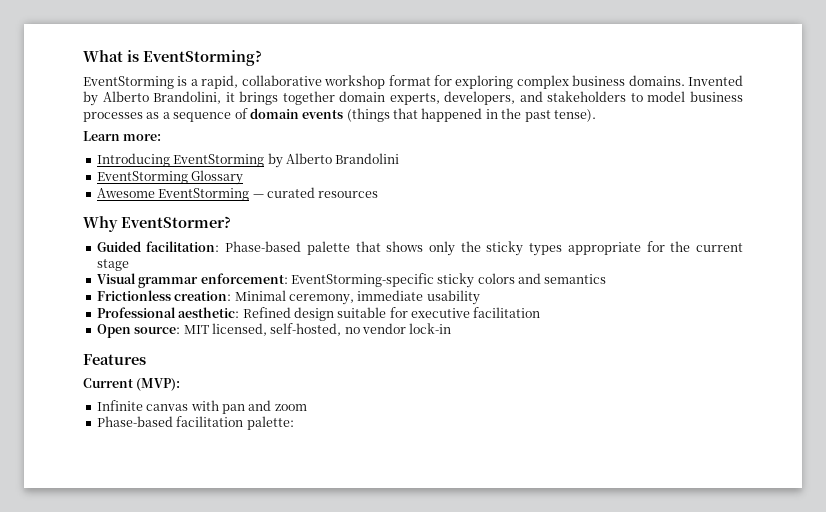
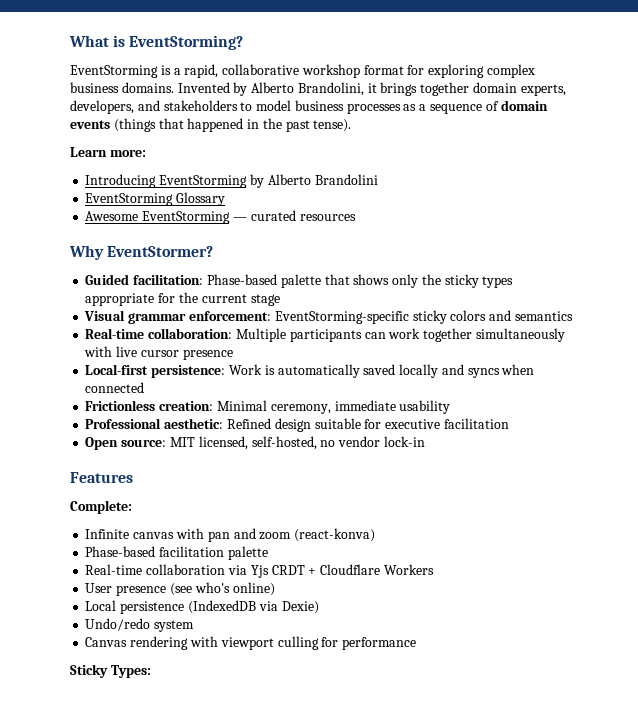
(607, 279) none -> [85,328,565,342] [84,346,233,360] [85,364,535,378] [85,382,145,393] // Real-time collaboration: Multiple participants can work together simultaneously with live cursor presence // Local-first persistence: Work is automatically saved locally and syncs when connected
[83,378,181,391] Current (MVP): -> [70,500,132,514] Complete:
(307, 407) none -> [294,528,376,542] (react-konva)
[246,416,294,430] palette: -> [227,546,268,560] [85,564,434,578] [85,582,275,596] [85,600,319,614] [85,618,195,632] [85,636,417,650] [70,664,151,678] palette // Real-time collaboration via Yjs CRDT + Cloudflare Workers // User presence (see who's online) // Local persistence (IndexedDB via Dexie) // Undo/redo system // Canvas rendering with viewport culling for performance // Sticky Types:

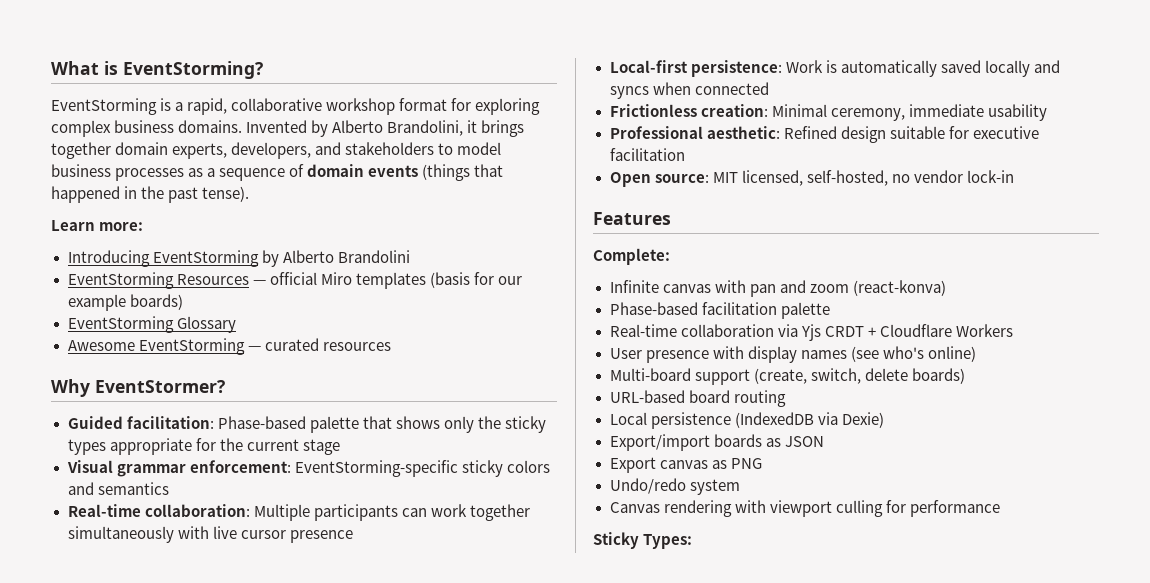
(378, 179) none -> [67,272,522,289] [67,294,183,311] // EventStorming Resources — official Miro templates (basis for our example boards)
(167, 590) none -> [712,346,847,363] with display names
(275, 589) none -> [609,368,965,385] [609,390,786,407] // Multi-board support (create, switch, delete boards) // URL-based board routing
(319, 607) none -> [609,434,824,451] [609,457,762,473] // Export/import boards as JSON // Export canvas as PNG

